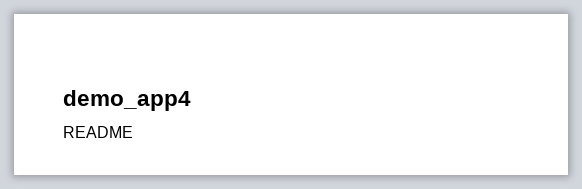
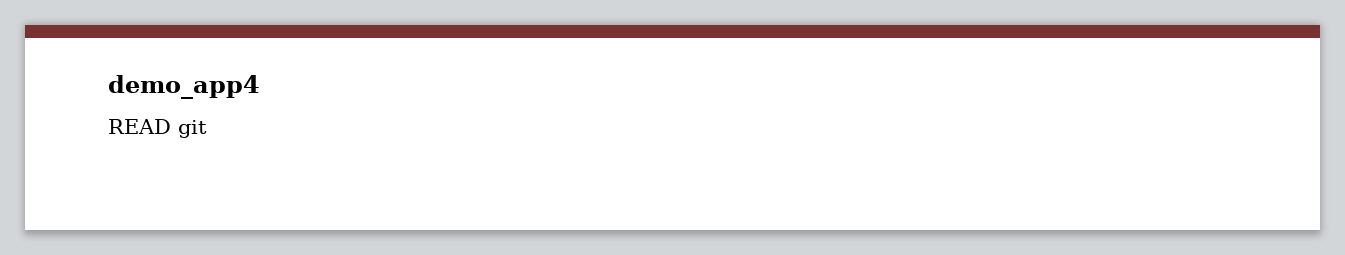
[63,126,133,138] README -> [108,119,207,138] READ git

